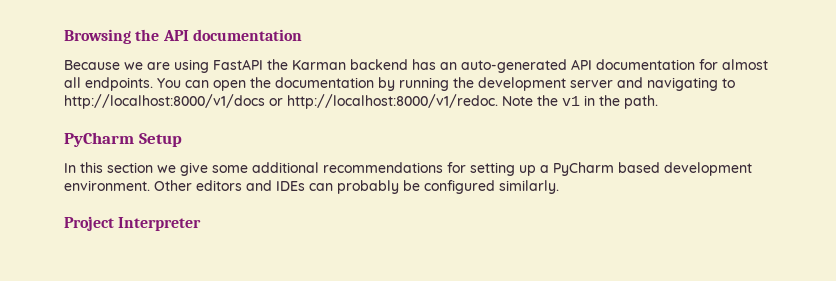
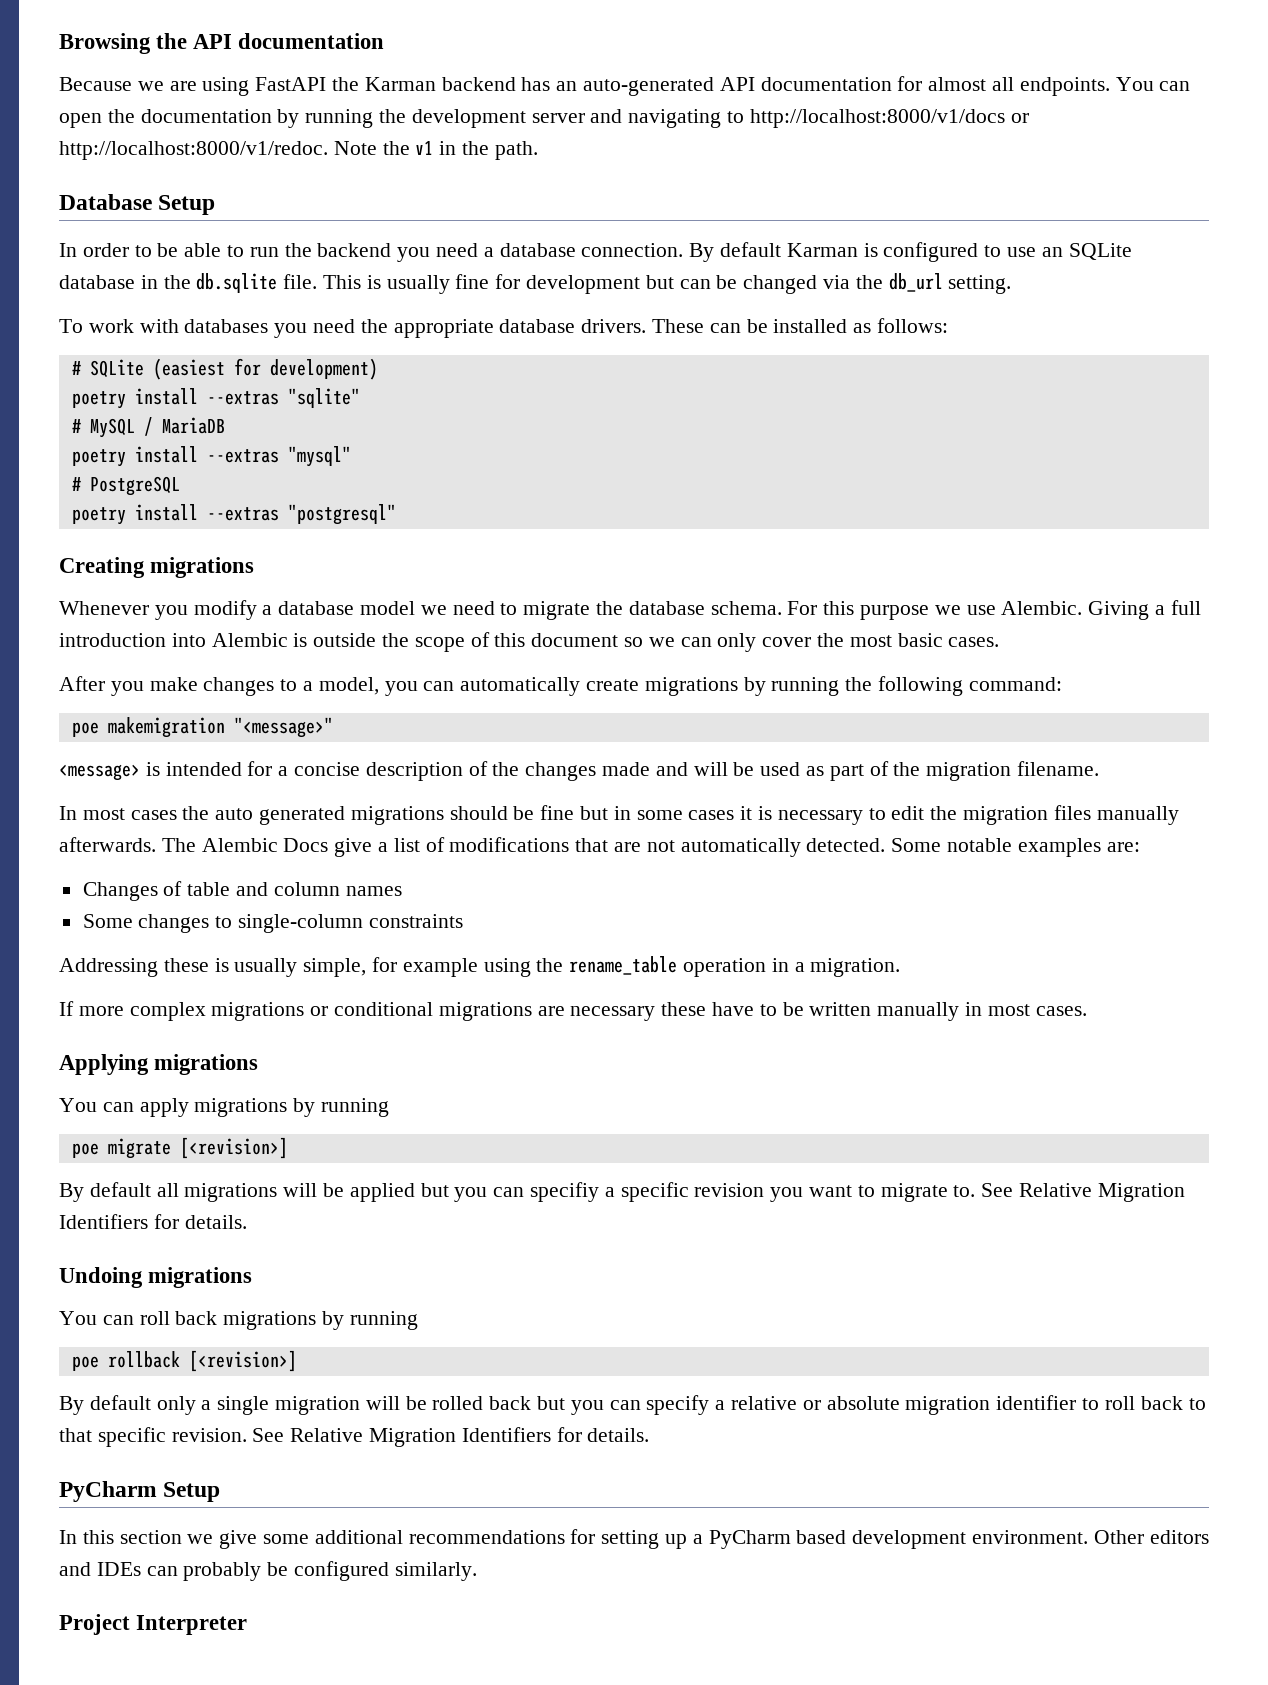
(658, 102) none -> [59,194,216,215] [59,242,1132,262] [59,273,1012,294] [59,318,949,338] [71,358,378,380] [71,388,360,409] [71,417,225,438] [71,446,351,467] [71,476,180,496] [71,504,396,525] [59,557,255,578] [59,600,1201,620] [59,632,1000,652] [59,676,1062,696] [71,717,333,738] [59,761,1100,781] [59,805,1179,825] [59,837,1140,857] [82,881,402,901] [82,914,463,933] [59,956,901,977] [59,1001,1087,1021] [59,1054,259,1075] [59,1098,390,1117] [71,1137,288,1159] [59,1182,1185,1202] [59,1214,247,1229] [59,1267,253,1288] [59,1311,418,1330] [71,1350,297,1372] [59,1395,1206,1415] [59,1427,650,1447] // Database Setup // In order to be able to run the backend you need a database connection. By default Karman is configured to use an SQLite database in the db.sqlite file. This is usually fine for development but can be changed via the db_url setting. // To work with databases you need the appropriate database drivers. These can be installed as follows: // # SQLite (easiest for development) // poetry install --extras "sqlite" // # MySQL / MariaDB // poetry install --extras "mysql" // # PostgreSQL // poetry install --extras "postgresql" // Creating migrations // Whenever you modify a database model we need to migrate the database schema. For this purpose we use Alembic. Giving a full introduction into Alembic is outside the scope of this document so we can only cover the most basic cases. // After you make changes to a model, you can automatically create migrations by running the following command: // poe makemigration "<message>" // <message> is intended for a concise description of the changes made and will be used as part of the migration filename. // In most cases the auto generated migrations should be fine but in some cases it is necessary to edit the migration files manually afterwards. The Alembic Docs give a list of modifications that are not automatically detected. Some notable examples are: // Changes of table and column names // Some changes to single-column constraints // Addressing these is usually simple, for example using the rename_table operation in a migration. // If more complex migrations or conditional migrations are necessary these have to be written manually in most cases. // Applying migrations // You can apply migrations by running // poe migrate [<revision>] // By default all migrations will be applied but you can specifiy a specific revision you want to migrate to. See Relative Migration Identifiers for details. // Undoing migrations // You can roll back migrations by running // poe rollback [<revision>] // By default only a single migration will be rolled back but you can specify a relative or absolute migration identifier to roll back to that specific revision. See Relative Migration Identifiers for details.

